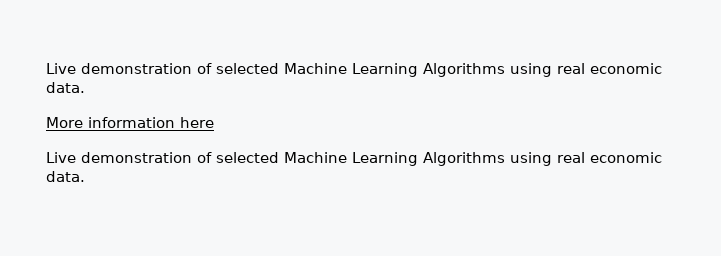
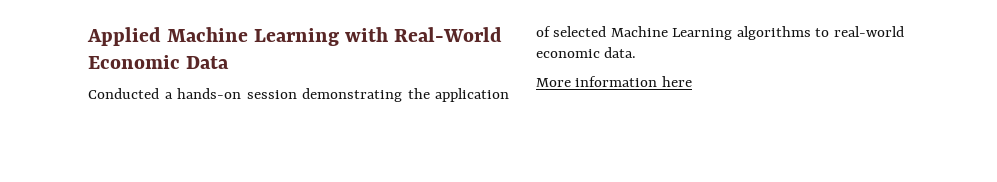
[46,63,585,77] Live demonstration of selected Machine Learning Algorithms using real -> [87,27,503,46] [88,55,230,69] [88,88,509,102] [536,26,904,40] Applied Machine Learning with Real-World Economic Data // Conducted a hands-on session demonstrating the application of selected Machine Learning algorithms to real-world
[46,152,662,166] [46,171,85,182] // Live demonstration of selected Machine Learning Algorithms using real economic data. -> (692, 81) none

